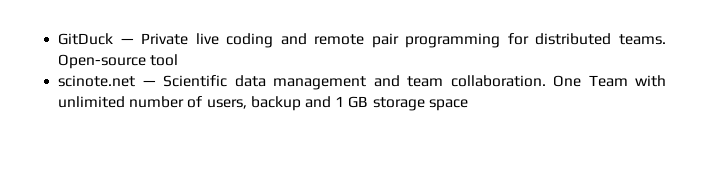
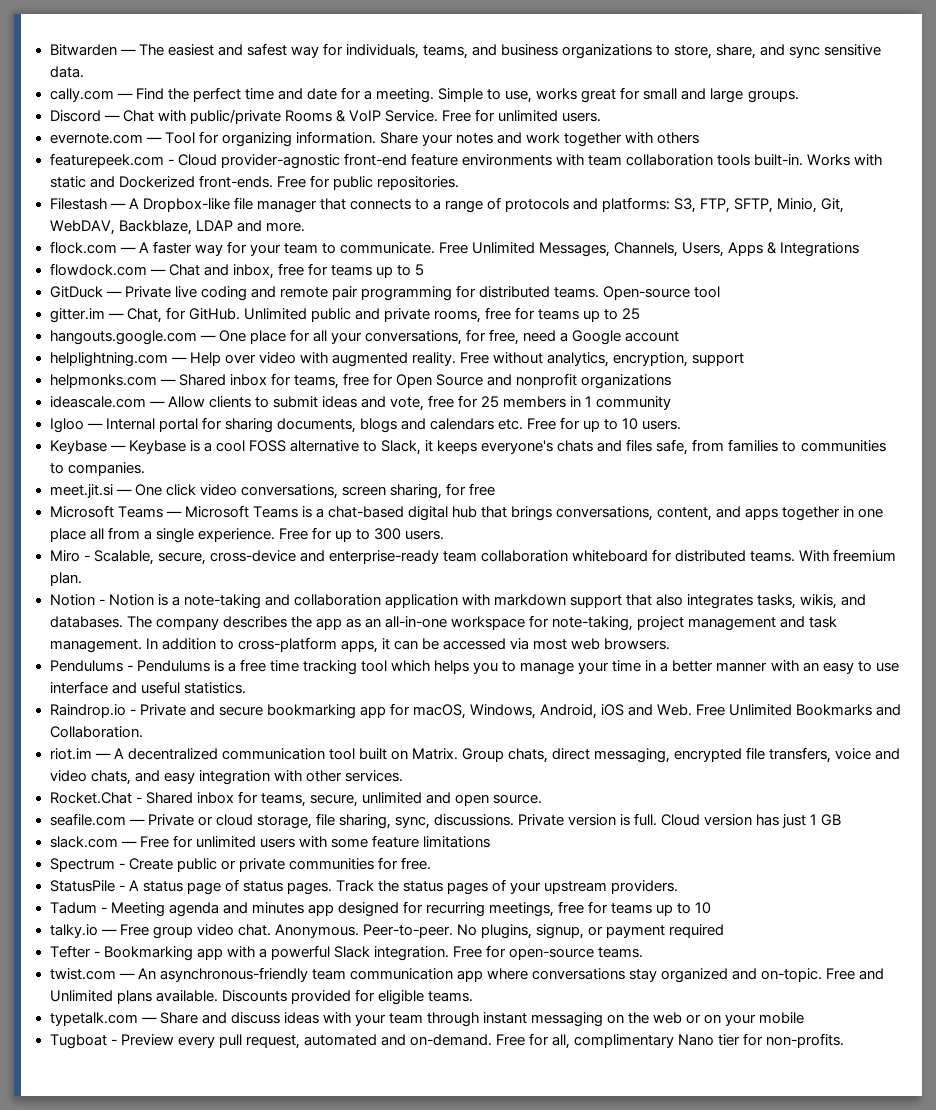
(58, 39) none -> [49,43,882,59] [49,66,84,78] [49,87,799,103] [49,109,602,124] [49,131,700,147] [49,153,883,169] [49,175,459,190] [49,197,845,213] [49,220,305,235] [49,241,860,257] [49,263,425,279] Bitwarden — The easiest and safest way for individuals, teams, and business organizations to store, share, and sync sensitive data. // cally.com — Find the perfect time and date for a meeting. Simple to use, works great for small and large groups. // Discord — Chat with public/private Rooms & VoIP Service. Free for unlimited users. // evernote.com — Tool for organizing information. Share your notes and work together with others // featurepeek.com - Cloud provider-agnostic front-end feature environments with team collaboration tools built-in. Works with static and Dockerized front-ends. Free for public repositories. // Filestash — A Dropbox-like file manager that connects to a range of protocols and platforms: S3, FTP, SFTP, Minio, Git, WebDAV, Backblaze, LDAP and more. // flock.com — A faster way for your team to communicate. Free Unlimited Messages, Channels, Users, Apps & Integrations // flowdock.com — Chat and inbox, free for teams up to 5 //
[58,75,666,90] [58,96,468,111] scinote.net — Scientific data management and team collaboration. One Team with unlimited number of users, backup and 1 GB storage space -> [49,307,641,323] [49,329,680,345] [49,352,745,367] [49,373,672,389] [49,395,672,411] [49,417,682,433] [49,439,886,455] [49,462,145,476] [49,483,495,499] [49,505,884,521] [49,527,445,543] [49,549,897,565] [49,572,82,586] [49,594,867,609] [49,615,838,631] [49,637,671,653] [49,659,899,675] [49,681,246,694] [49,703,902,719] [49,726,143,738] [49,747,901,763] [49,770,403,785] [49,791,542,807] [49,813,842,829] [49,835,490,848] [49,857,431,872] [49,879,679,895] [49,901,712,917] [49,924,725,939] [49,945,644,961] [49,967,885,983] [49,989,473,1005] [49,1012,805,1027] [49,1033,845,1049] gitter.im — Chat, for GitHub. Unlimited public and private rooms, free for teams up to 25 // hangouts.google.com — One place for all your conversations, for free, need a Google account // helplightning.com — Help over video with augmented reality. Free without analytics, encryption, support // helpmonks.com — Shared inbox for teams, free for Open Source and nonprofit organizations // ideascale.com — Allow clients to submit ideas and vote, free for 25 members in 1 community // Igloo — Internal portal for sharing documents, blogs and calendars etc. Free for up to 10 users. // Keybase — Keybase is a cool FOSS alternative to Slack, it keeps everyone's chats and files safe, from families to communities to companies. // meet.jit.si — One click video conversations, screen sharing, for free // Microsoft Teams — Microsoft Teams is a chat-based digital hub that brings conversations, content, and apps together in one place all from a single experience. Free for up to 300 users. // Miro - Scalable, secure, cross-device and enterprise-ready team collaboration whiteboard for distributed teams. With freemium plan. // Notion - Notion is a note-taking and collaboration application with markdown support that also integrates tasks, wikis, and databases. The company describes the app as an all-in-one workspace for note-taking, project management and task management. In addition to cross-platform apps, it can be accessed via most web browsers. // Pendulums - Pendulums is a free time tracking tool which helps you to manage your time in a better manner with an easy to use interface and useful statistics. // Raindrop.io - Private and secure bookmarking app for macOS, Windows, Android, iOS and Web. Free Unlimited Bookmarks and Collaboration. // riot.im — A decentralized communication tool built on Matrix. Group chats, direct messaging, encrypted file transfers, voice and video chats, and easy integration with other services. // Rocket.Chat - Shared inbox for teams, secure, unlimited and open source. // seafile.com — Private or cloud storage, file sharing, sync, discussions. Private version is full. Cloud version has just 1 GB // slack.com — Free for unlimited users with some feature limitations // Spectrum - Create public or private communities for free. // StatusPile - A status page of status pages. Track the status pages of your upstream providers. // Tadum - Meeting agenda and minutes app designed for recurring meetings, free for teams up to 10 // talky.io — Free group video chat. Anonymous. Peer‑to‑peer. No plugins, signup, or payment required // Tefter - Bookmarking app with a powerful Slack integration. Free for open-source teams. // twist.com — An asynchronous-friendly team communication app where conversations stay organized and on-topic. Free and Unlimited plans available. Discounts provided for eligible teams. // typetalk.com — Share and discuss ideas with your team through instant messaging on the web or on your mobile // Tugboat - Preview every pull request, automated and on-demand. Free for all, complimentary Nano tier for non-profits.

